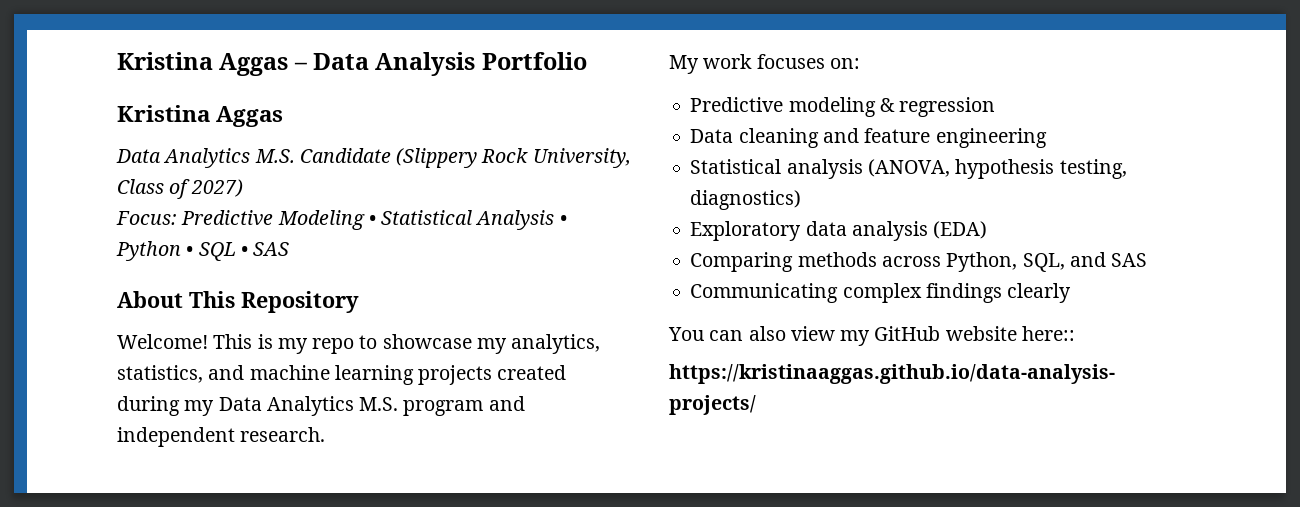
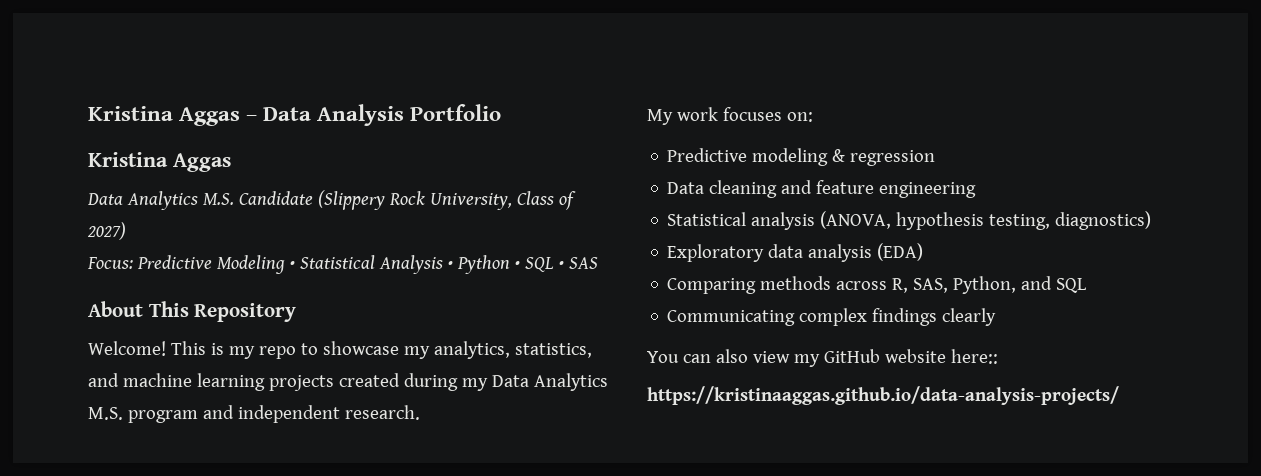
[946,252,1148,272] Python, SQL, and SAS -> [892,276,1087,294] R, SAS, Python, and SQL

